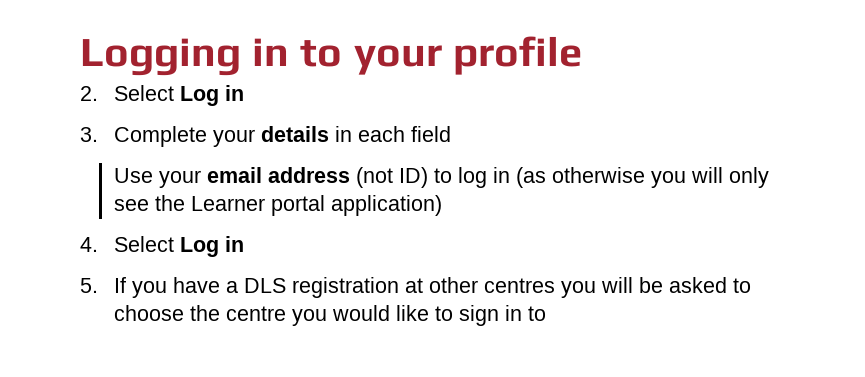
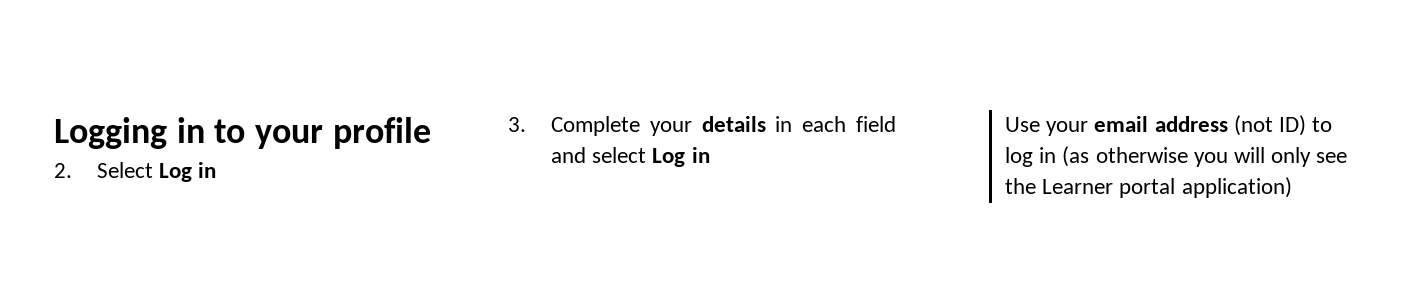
(451, 134) none -> [551,147,710,167] and select Log in
[80,236,244,257] [80,277,751,298] [113,305,546,326] // 4. Select Log in // 5. If you have a DLS registration at other centres you will be asked to choose the centre you would like to sign in to -> (1292, 187) none

